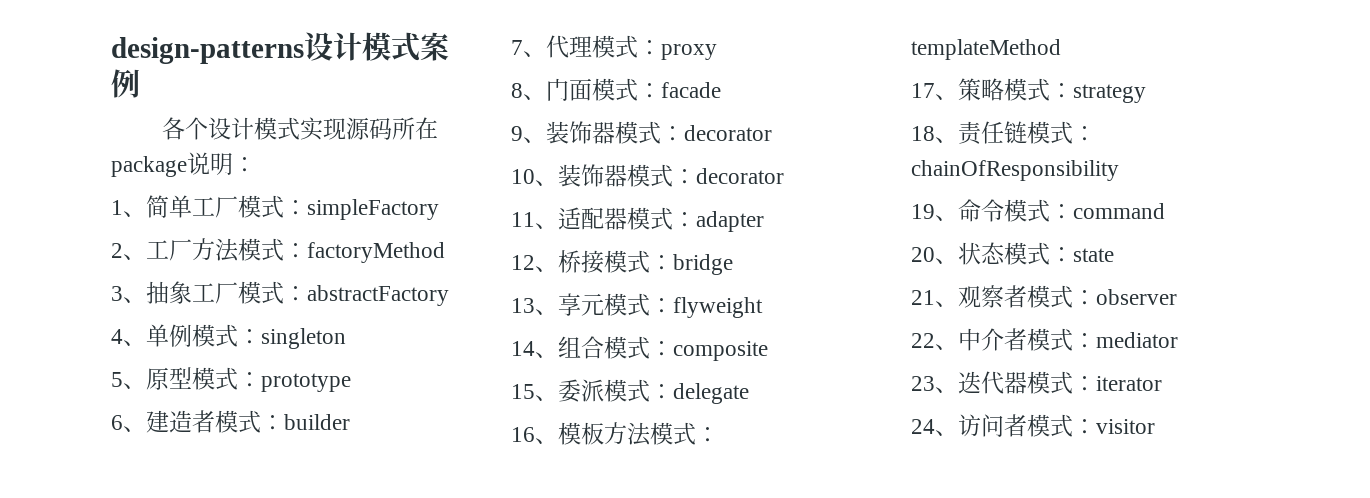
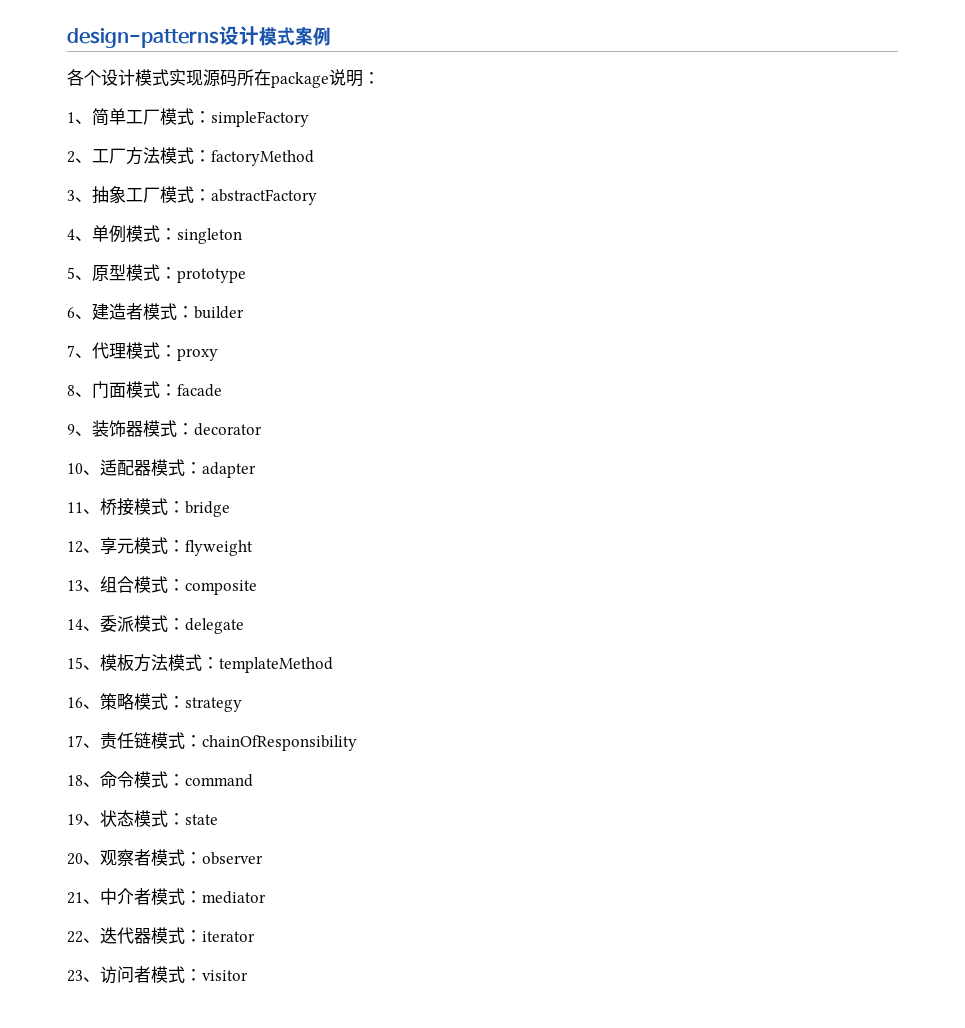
[558,164,784,187] [511,212,558,229] 装饰器模式：decorator // 11、 -> (100, 472) none
[511,255,535,270] 12 -> [67,502,83,513] 11
[511,298,535,313] 13 -> [67,541,83,553] 12
[511,341,535,356] 14 -> [67,580,83,591] 13
[511,384,535,399] 15 -> [67,619,83,630] 14
[511,427,535,442] 16 -> [67,657,83,669] 15
[911,83,935,98] 17 -> [67,697,83,708] 16
[911,126,935,141] 18 -> [67,735,83,747] 17
[911,204,935,219] 19 -> [67,775,83,786] 18
[911,247,935,262] 20 -> [67,814,83,825] 19
[911,290,935,305] 21 -> [67,853,83,865] 20
[911,333,935,348] 22 -> [67,892,83,904] 21
[911,376,935,391] 23 -> [67,931,83,943] 22
[911,419,935,434] 24 -> [67,970,83,982] 23

